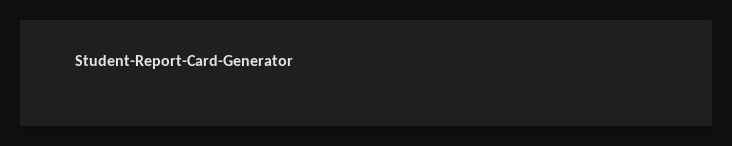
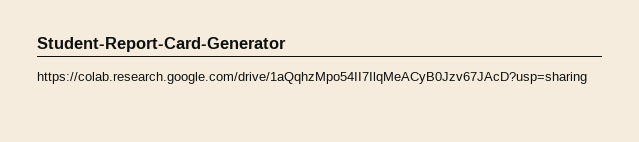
(293, 62) none -> [37,72,587,84] // https://colab.research.google.com/drive/1aQqhzMpo54II7IlqMeACyB0Jzv67JAcD?usp=sharing

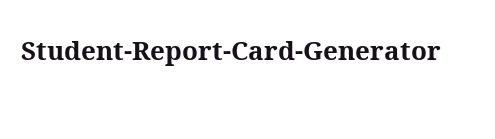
[37,72,587,84] // https://colab.research.google.com/drive/1aQqhzMpo54II7IlqMeACyB0Jzv67JAcD?usp=sharing -> (441, 53) none

